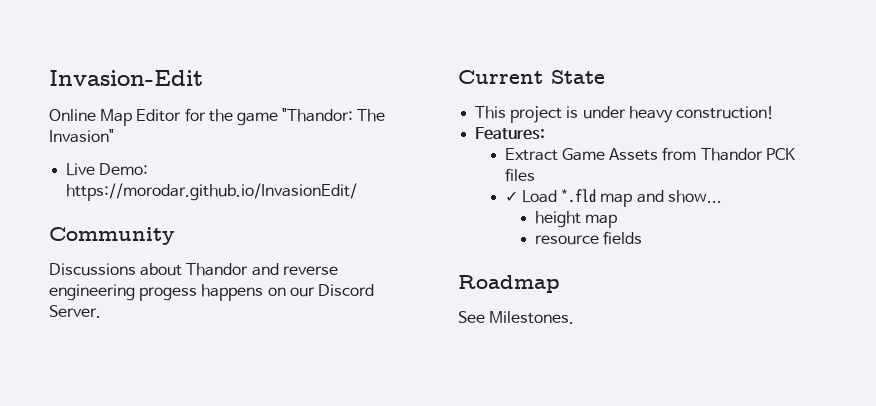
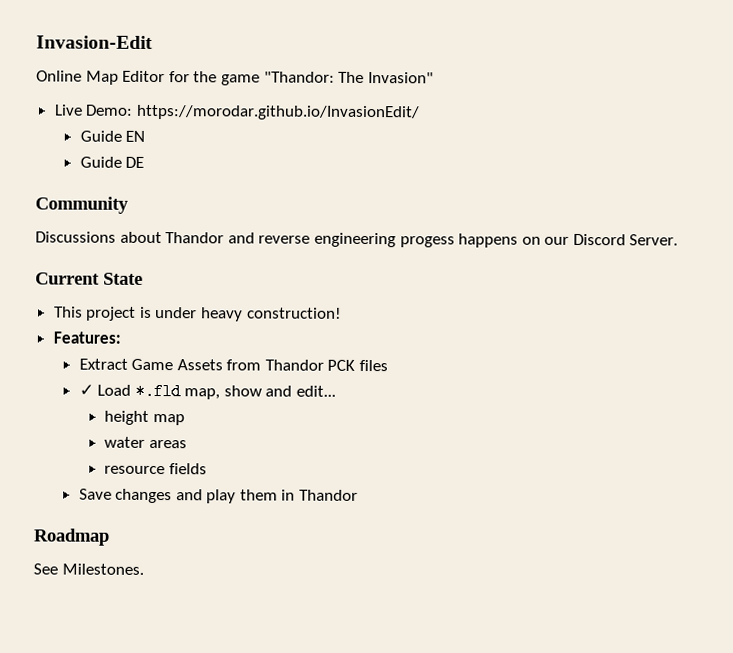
(358, 192) none -> [79,130,146,142] [79,156,145,168] // Guide EN // Guide DE
[600,190,722,207] map and show... -> [184,385,337,400] map, show and edit...
(617, 221) none -> [104,436,187,449] // water areas
(642, 238) none -> [78,488,359,504] // Save changes and play them in Thandor

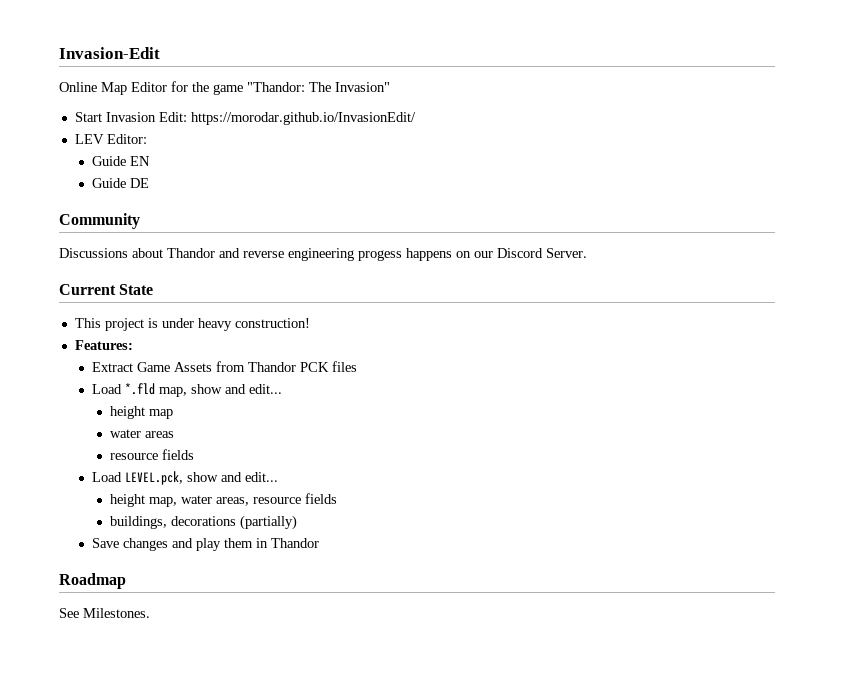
[53,104,134,116] Live Demo: -> [74,112,187,122] Start Invasion Edit:
(420, 112) none -> [74,134,147,144] // LEV Editor:
[78,384,94,396] ✓ -> (358, 366) none
(207, 469) none -> [92,471,279,485] [109,493,337,507] [109,515,297,530] // Load LEVEL.pck, show and edit... // height map, water areas, resource fields // buildings, decorations (partially)

